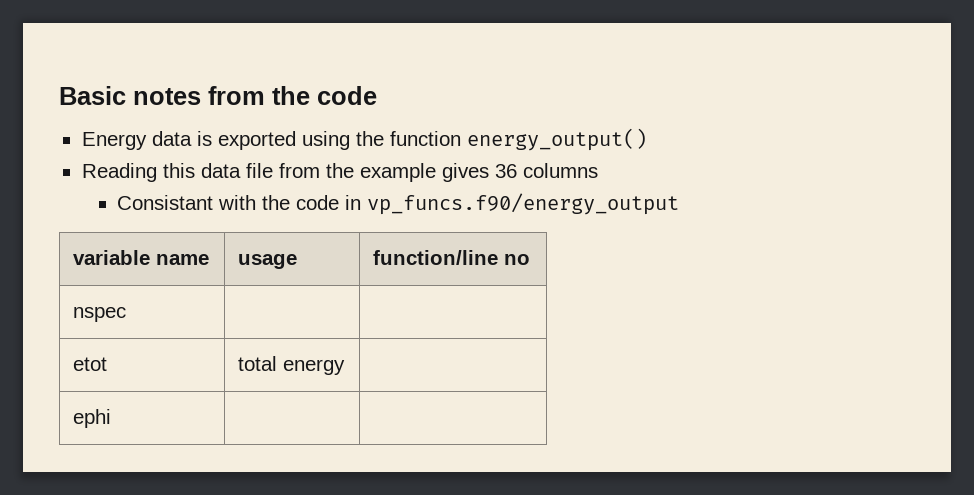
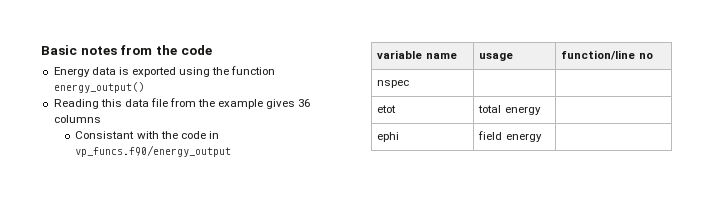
(111, 418) none -> [478,131,542,142] field energy

